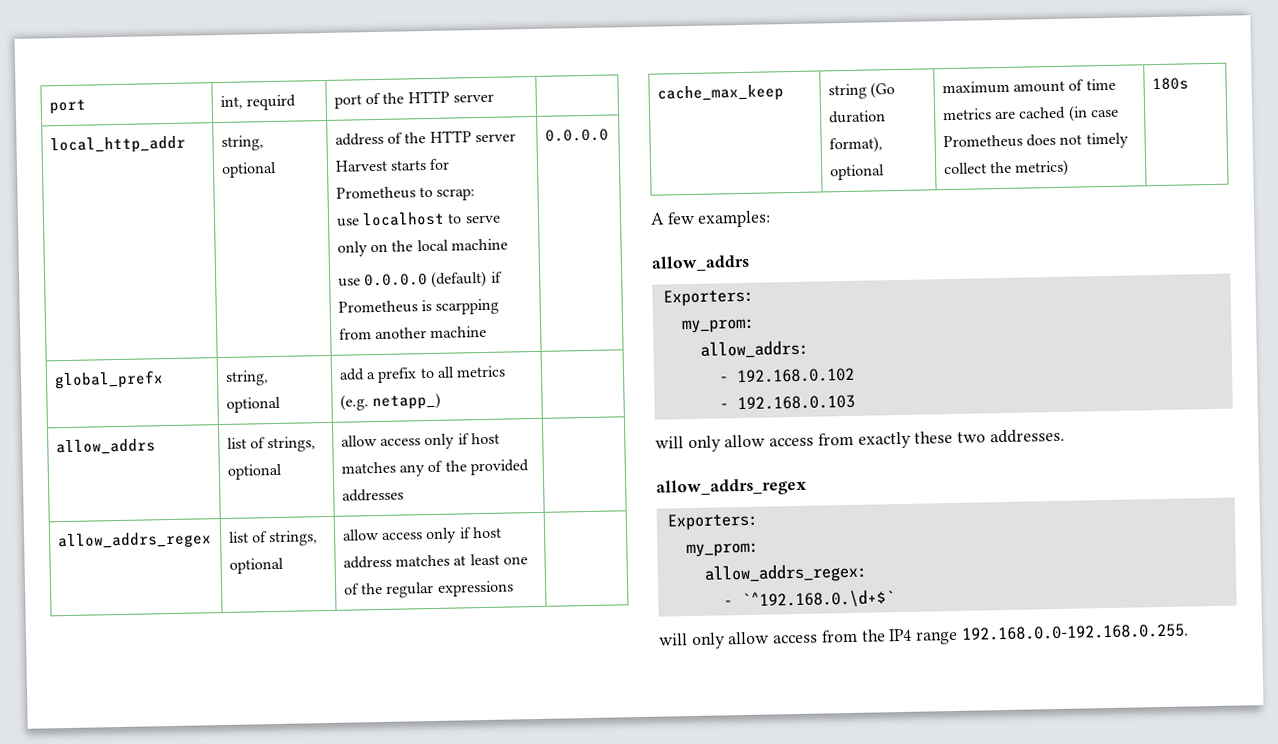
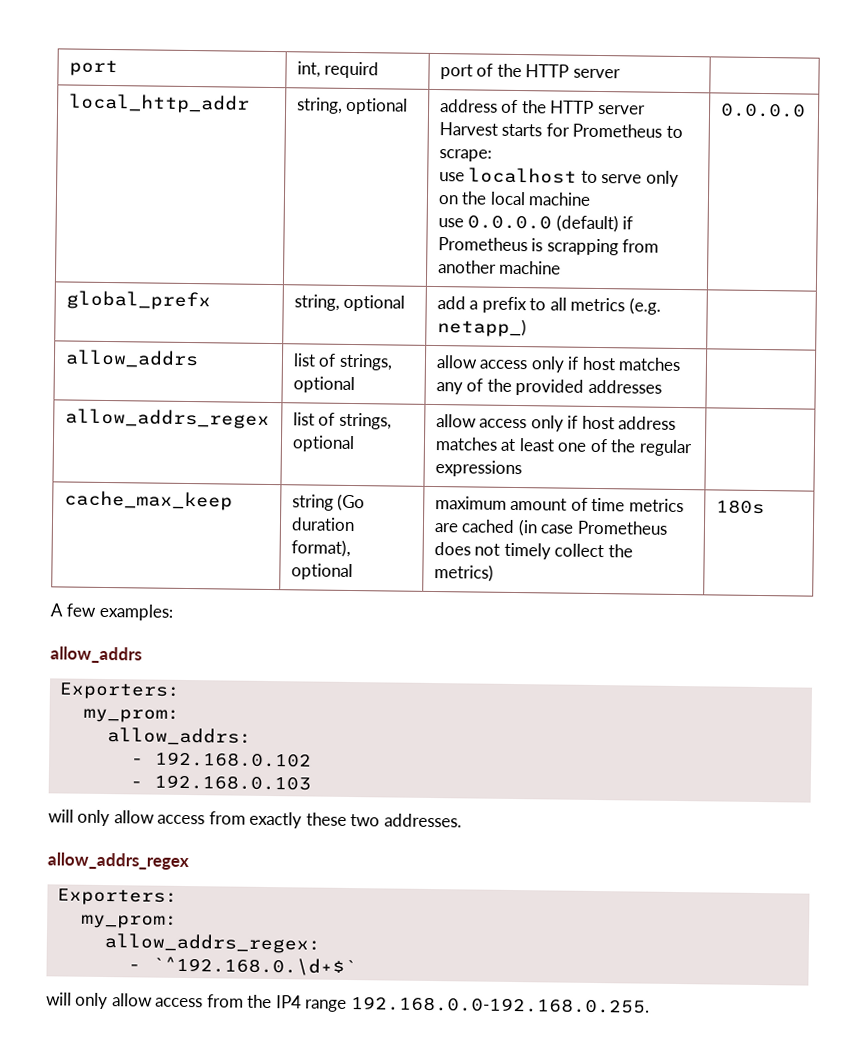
[436,188,476,201] scrap: -> [438,149,492,162] scrape:
[435,298,500,315] scarpping -> [546,238,619,256] scrapping

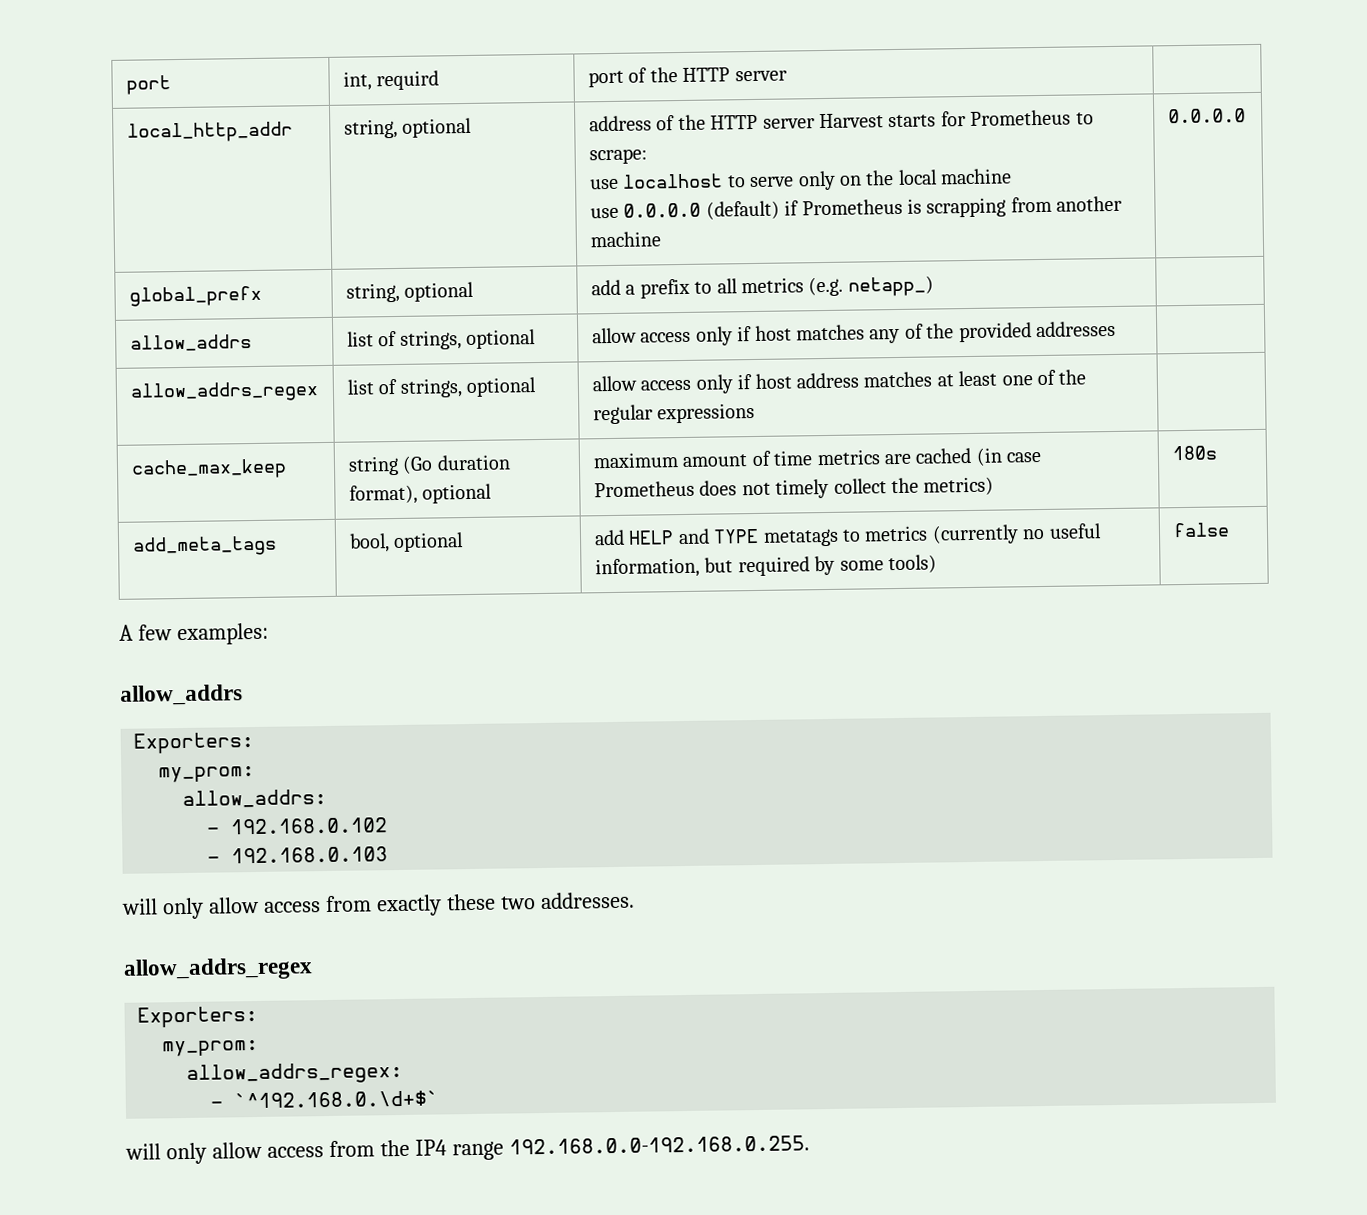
(765, 507) none -> [131,535,277,557] [348,532,465,553] [593,523,1102,547] [594,554,937,579] [1172,522,1230,538] // add_meta_tags | bool, optional | add HELP and TYPE metatags to metrics (currently no useful information, but required by some tools) | false

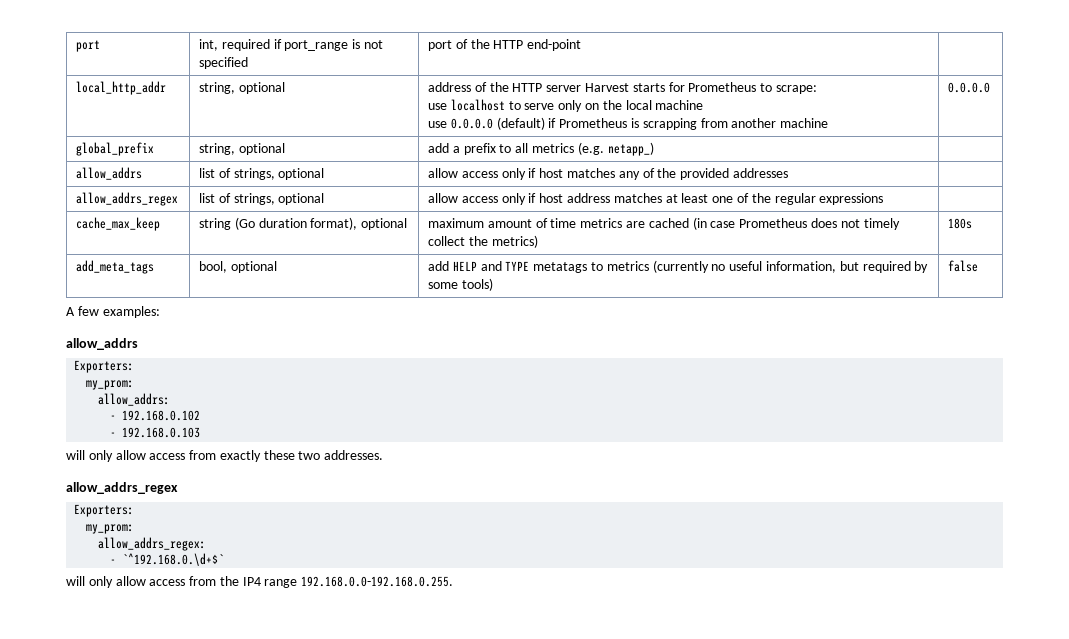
[376,70,440,91] requird -> [221,39,384,51] [199,57,249,69] required if port_range is not specified
[734,70,787,82] server -> [527,39,582,51] end-point
[128,285,262,307] global_prefx -> [76,142,155,156] global_prefix

